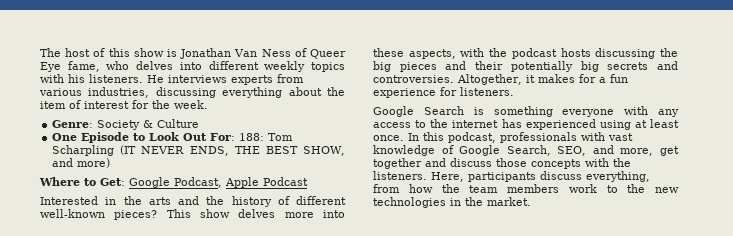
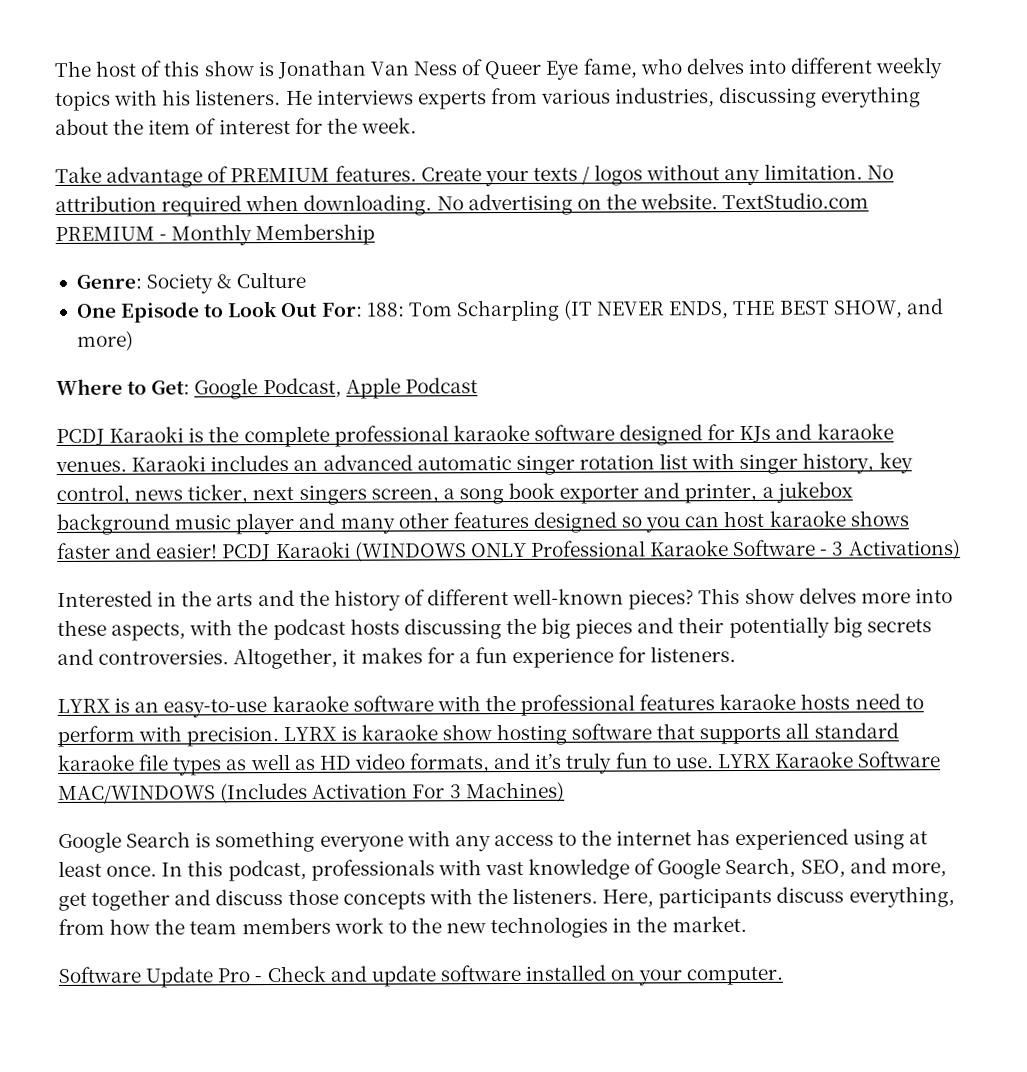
(208, 104) none -> [55,163,894,188] [55,192,870,217] [55,223,376,246] // Take advantage of PREMIUM features. Create your texts / logos without any limitation. No attribution required when downloading. No advertising on the website. TextStudio.com PREMIUM - Monthly Membership
(308, 181) none -> [56,423,894,448] [55,452,913,475] [56,481,853,505] [56,510,909,535] [57,539,961,562] // PCDJ Karaoki is the complete professional karaoke software designed for KJs and karaoke venues. Karaoki includes an advanced automatic singer rotation list with singer history, key control, news ticker, next singers screen, a song book exporter and printer, a jukebox background music player and many other features designed so you can host karaoke shows faster and easier! PCDJ Karaoki (WINDOWS ONLY Professional Karaoke Software - 3 Activations)
(514, 91) none -> [57,693,924,718] [57,722,899,747] [57,751,942,776] [58,781,565,804] // LYRX is an easy-to-use karaoke software with the professional features karaoke hosts need to perform with precision. LYRX is karaoke show hosting software that supports all standard karaoke file types as well as HD video formats, and it’s truly fun to use. LYRX Karaoke Software MAC/WINDOWS (Includes Activation For 3 Machines)
(531, 201) none -> [58,964,784,988] // Software Update Pro - Check and update software installed on your computer.

